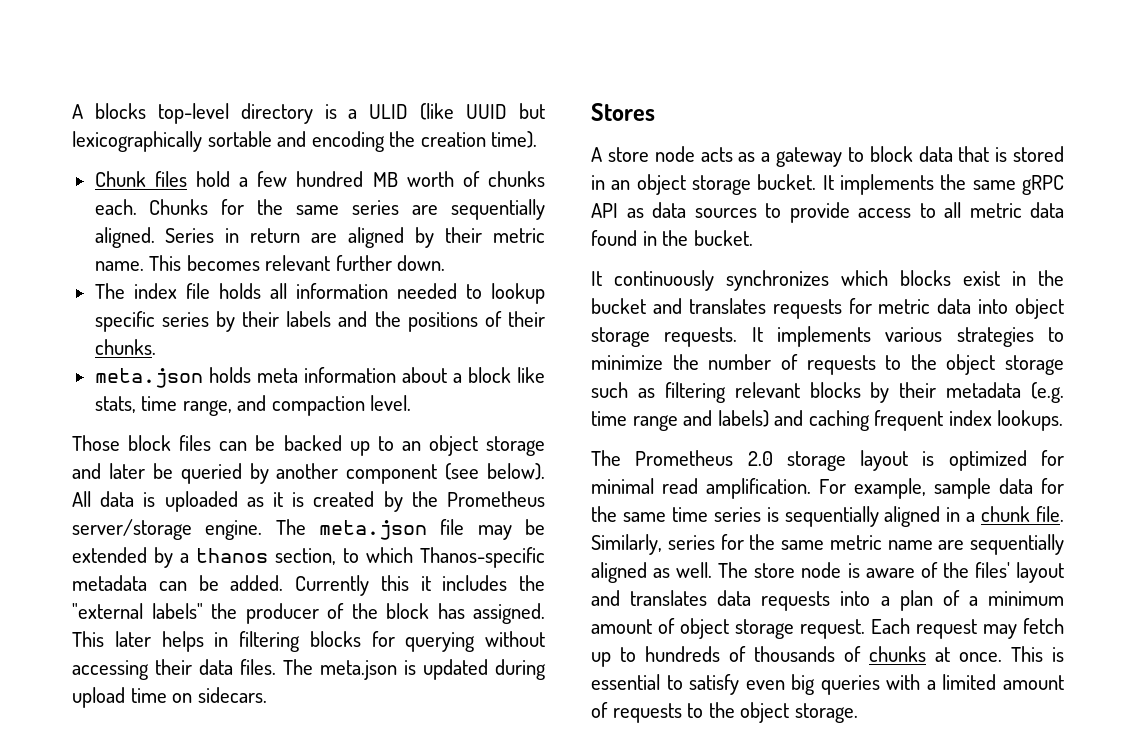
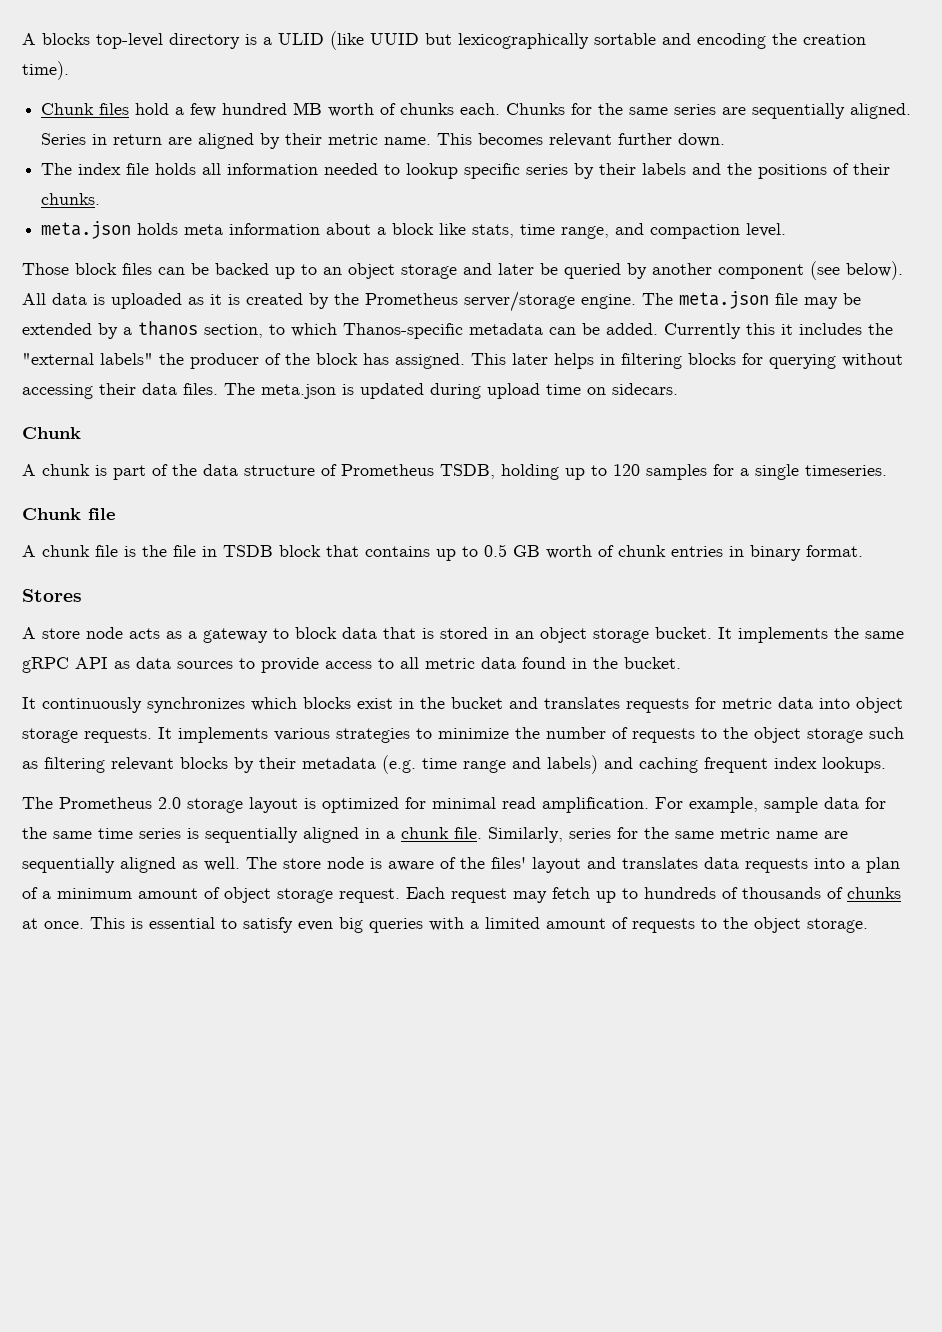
(267, 695) none -> [22,427,81,439] [22,464,887,480] [22,508,115,520] [22,544,863,561] // Chunk // A chunk is part of the data structure of Prometheus TSDB, holding up to 120 samples for a single timeseries. // Chunk file // A chunk file is the file in TSDB block that contains up to 0.5 GB worth of chunk entries in binary format.

